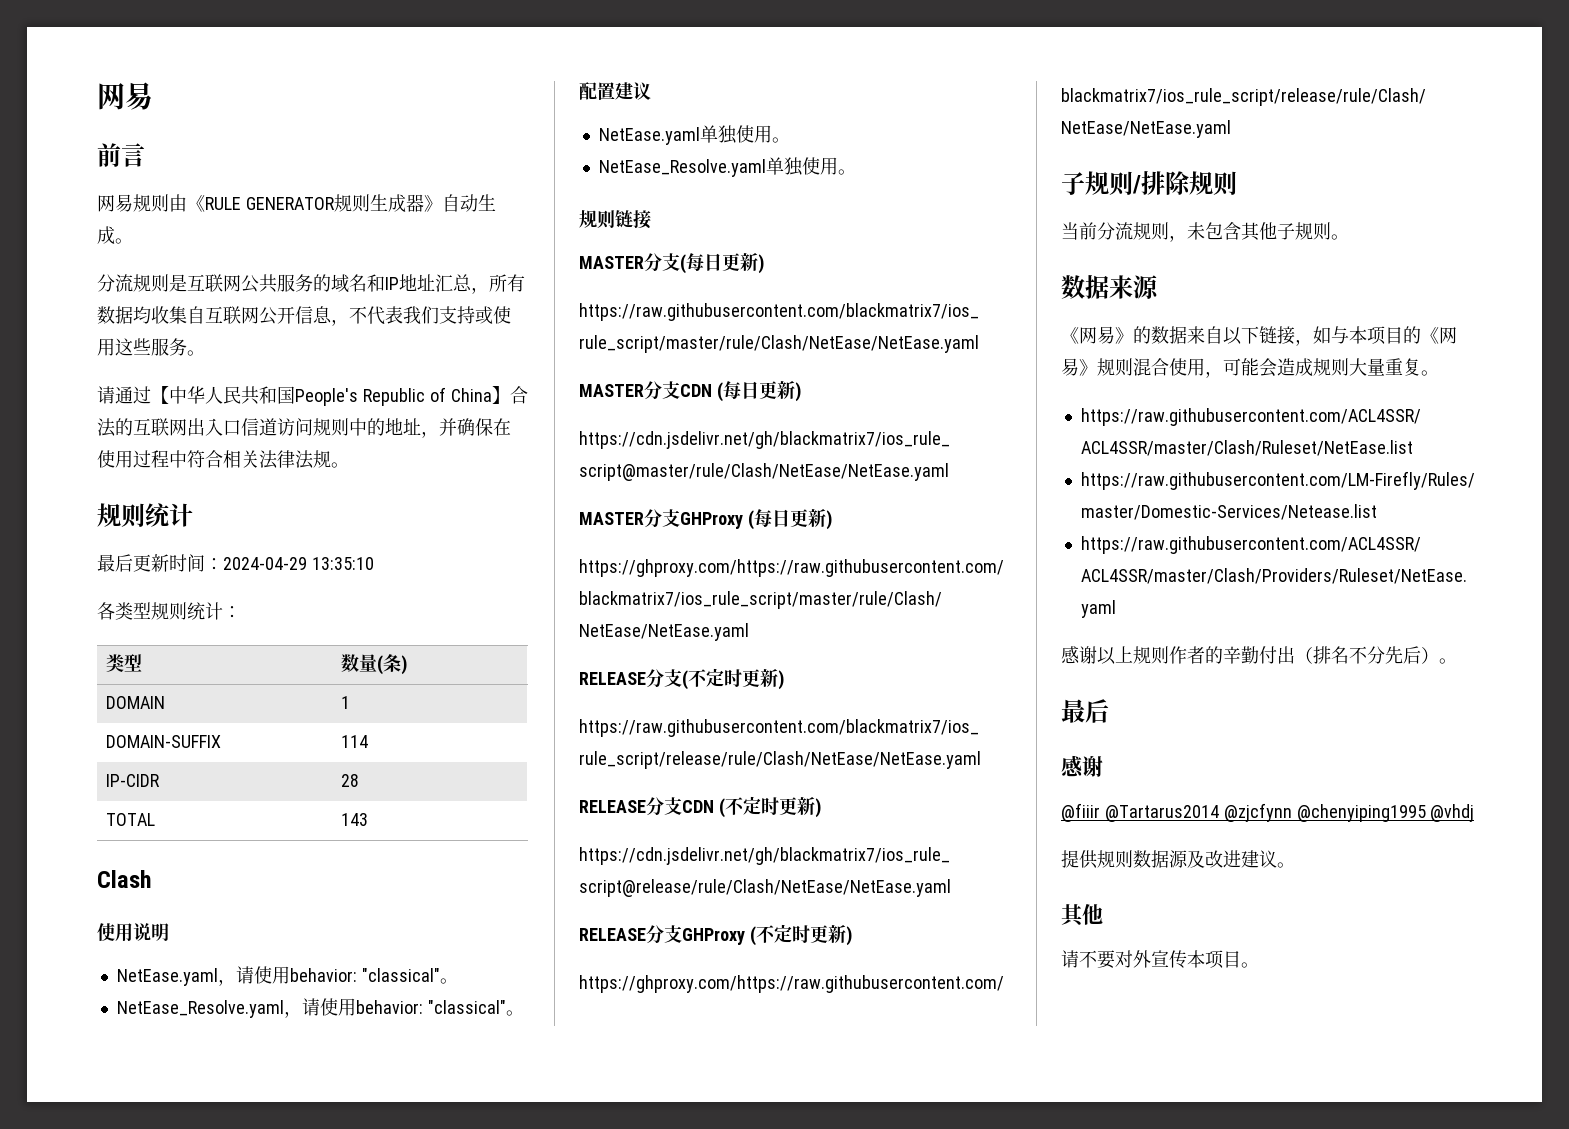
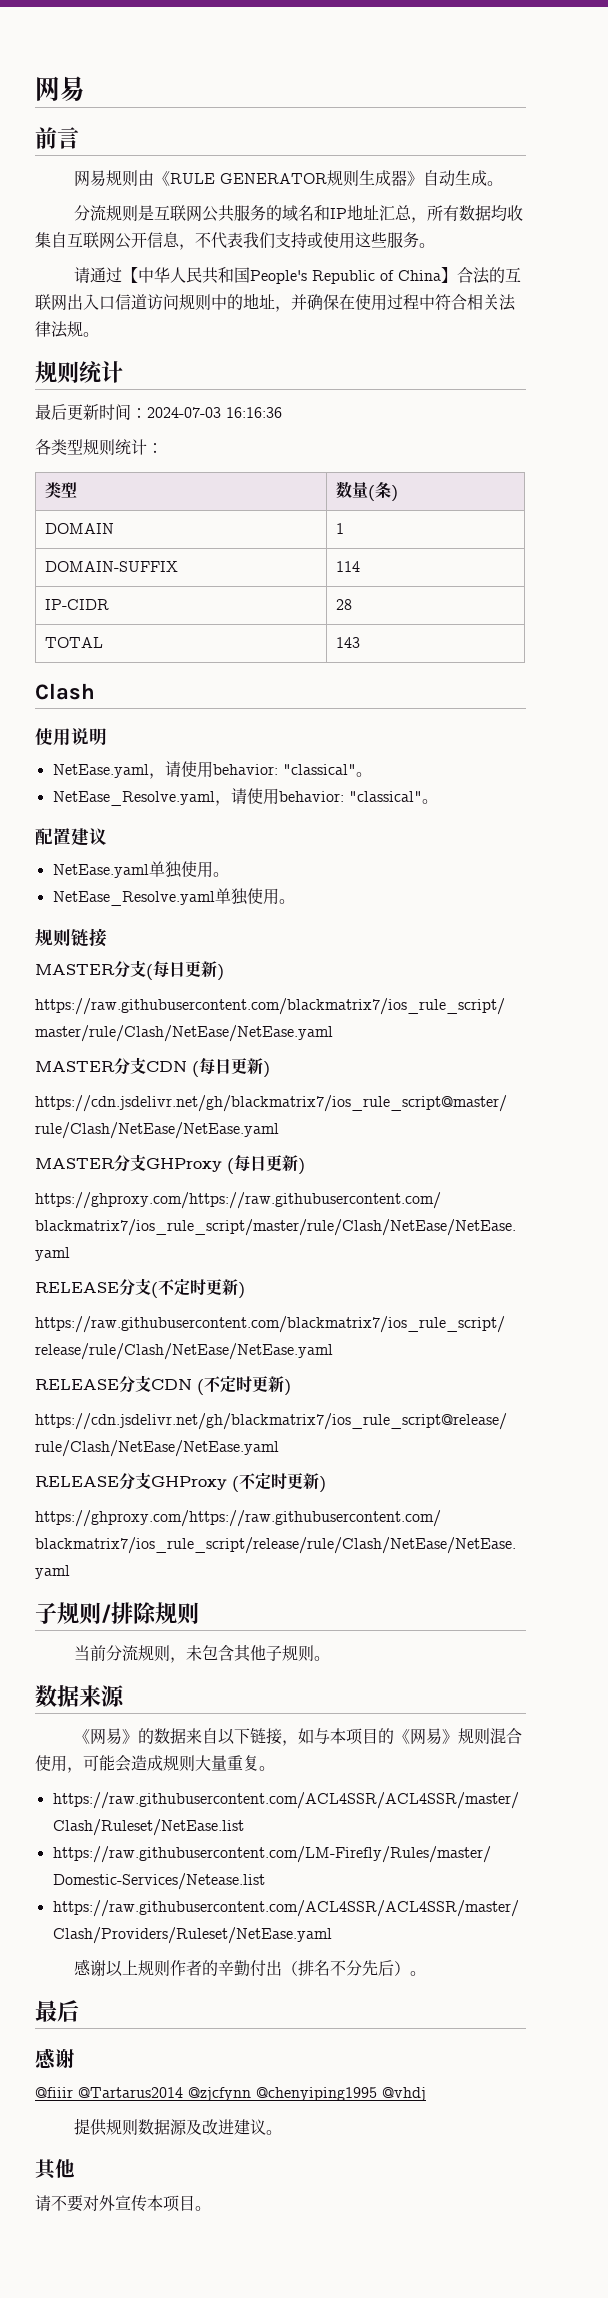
[223,557,374,570] 2024-04-29 13:35:10 -> [147,407,282,418] 2024-07-03 16:16:36

